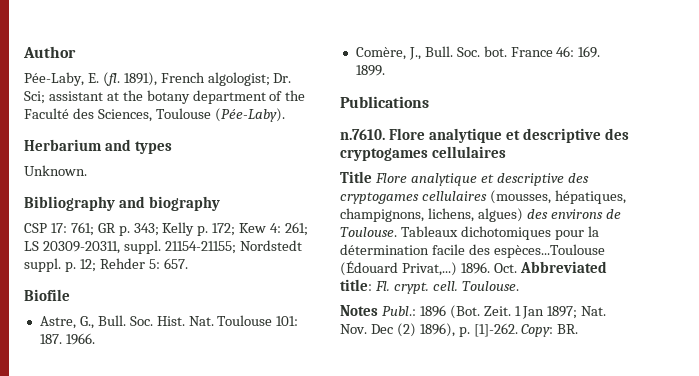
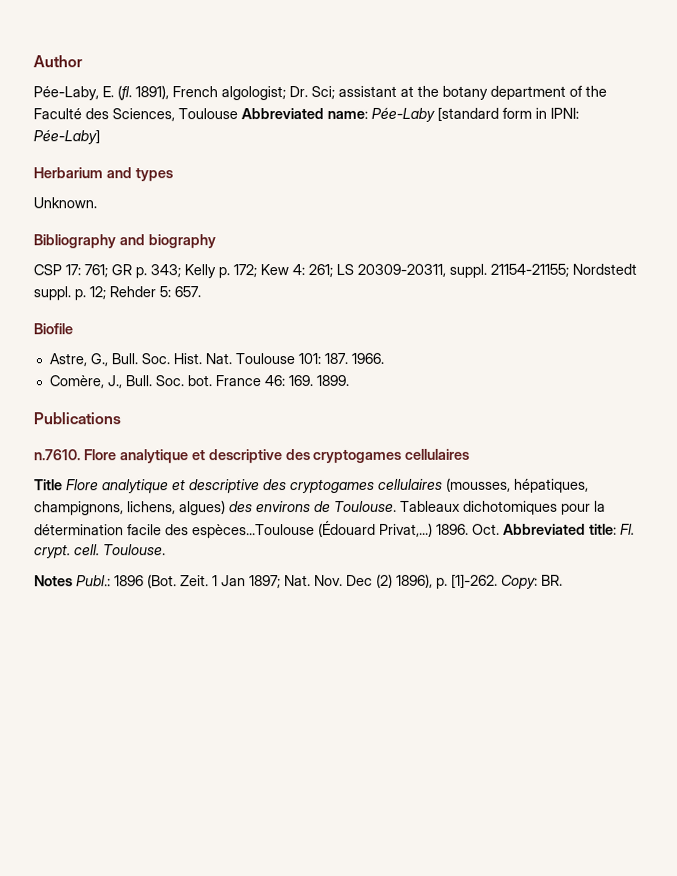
[214,108,285,122] (Pée-Laby). -> [241,106,579,122] [33,129,100,145] Abbreviated name: Pée-Laby [standard form in IPNI: Pée-Laby]

